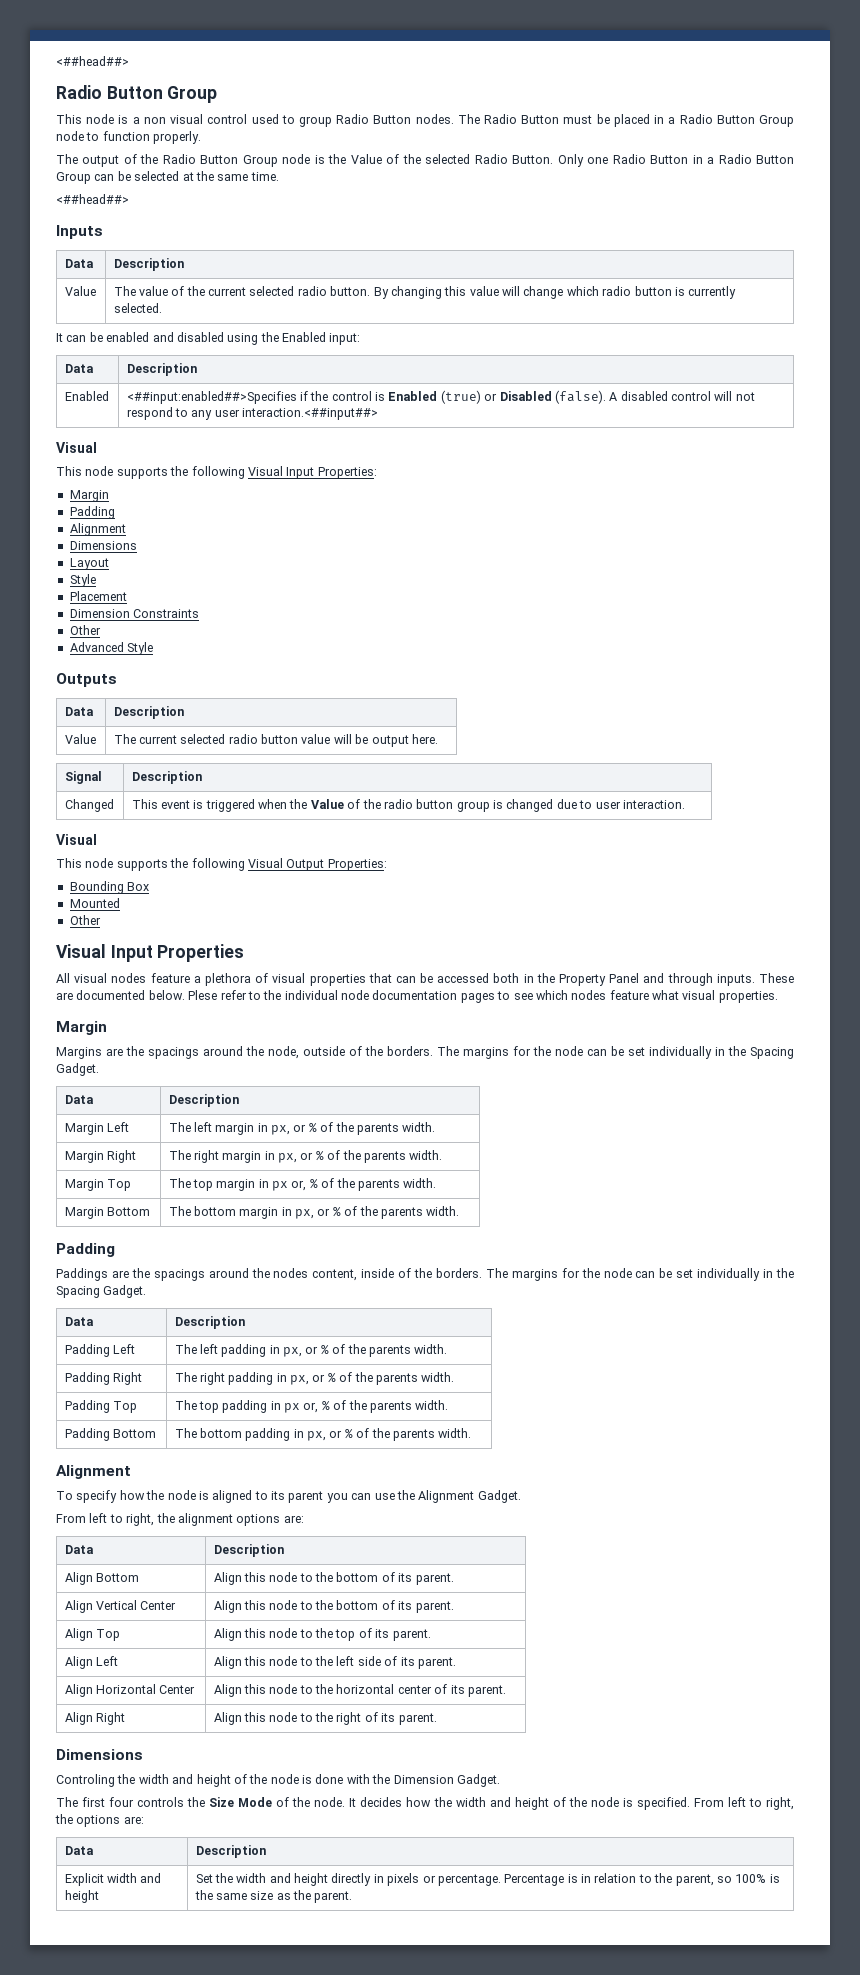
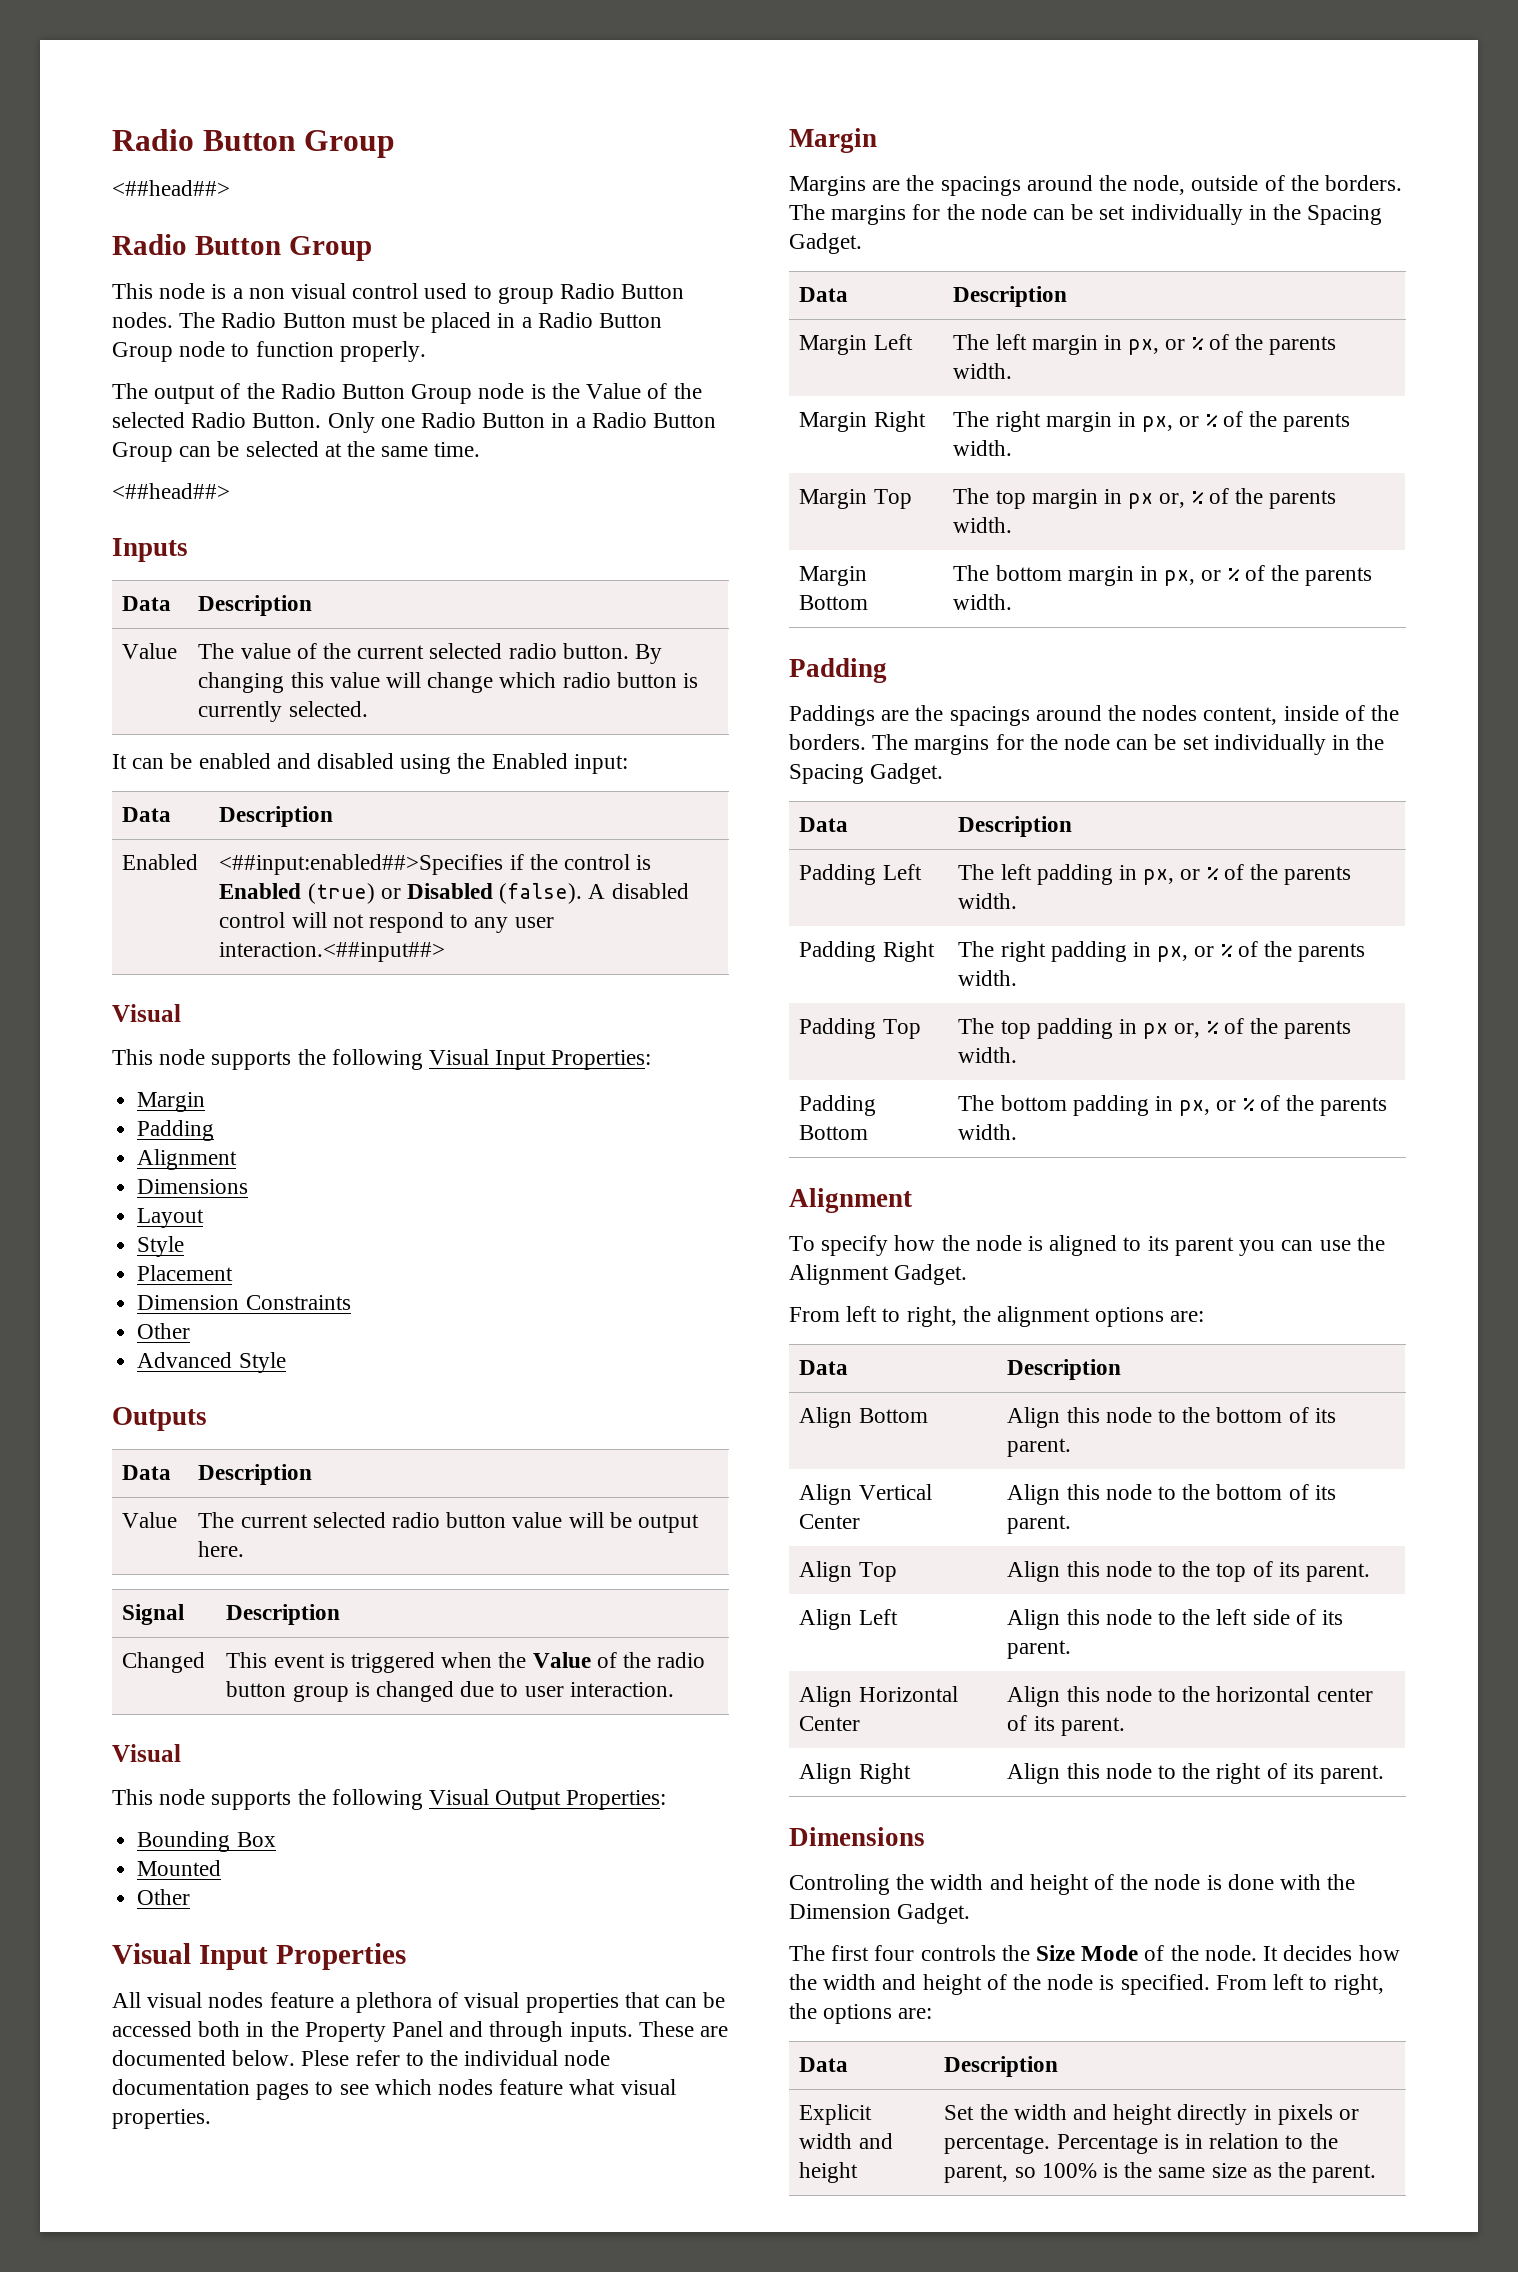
(56, 61) none -> [112,129,396,158] Radio Button Group //

